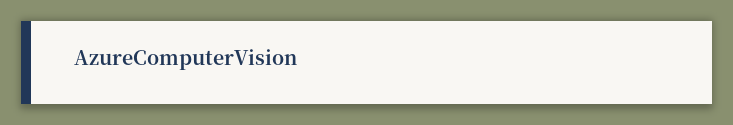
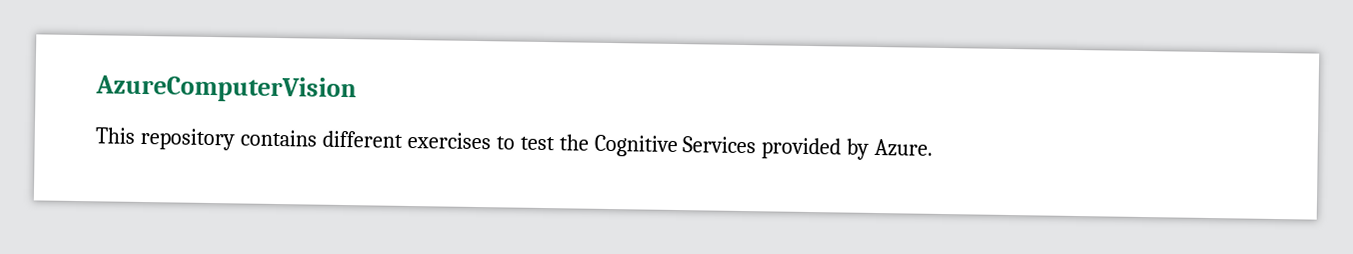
(297, 59) none -> [95,127,934,160] // This repository contains different exercises to test the Cognitive Services provided by Azure.

